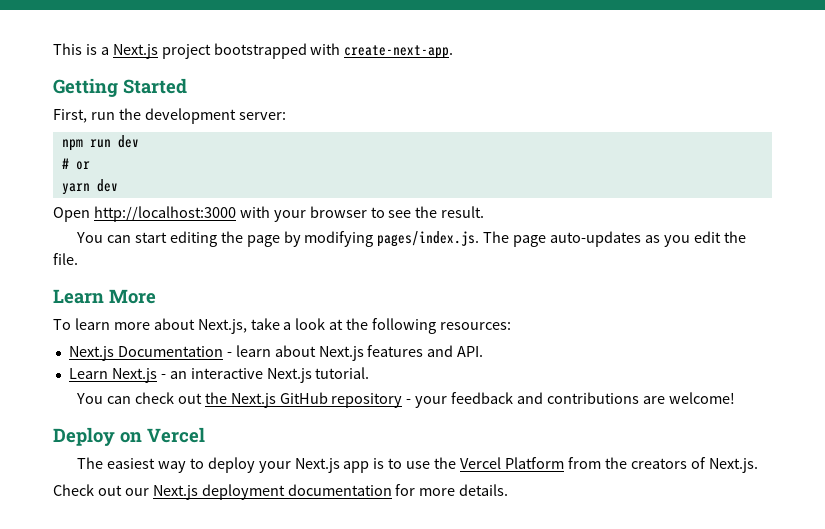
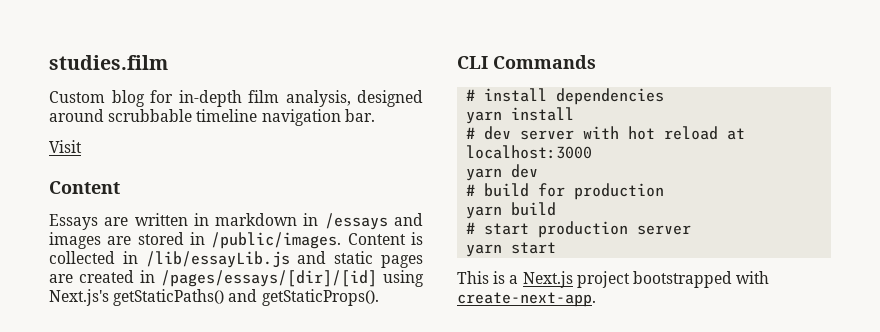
(53, 49) none -> [49,55,168,70] [49,90,423,107] [49,109,375,126] [49,140,82,153] [49,181,120,194] [49,213,423,230] [49,232,423,249] [49,251,423,268] [49,270,424,287] [49,289,379,306] [457,55,596,69] [466,88,665,105] [466,107,575,124] [466,126,746,140] [466,145,593,159] [466,164,539,181] [466,183,665,200] [466,202,557,219] [466,221,692,238] [466,242,557,257] studies.film // Custom blog for in-depth film analysis, designed around scrubbable timeline navigation bar. // Visit // Content // Essays are written in markdown in /essays and images are stored in /public/images. Content is collected in /lib/essayLib.js and static pages are created in /pages/essays/[dir]/[id] using Next.js's getStaticPaths() and getStaticProps(). // CLI Commands // # install dependencies // yarn install // # dev server with hot reload at localhost:3000 // yarn dev // # build for production // yarn build // # start production server // yarn start //
[53,78,187,97] [53,108,286,124] [61,135,139,151] [61,158,90,170] [61,179,118,195] [53,206,485,222] [76,231,746,247] [53,253,78,265] [53,289,156,304] [53,318,512,334] [68,345,484,361] [68,367,370,383] [76,392,735,408] [53,427,205,446] [77,457,758,473] [53,484,509,500] // Getting Started // First, run the development server: // npm run dev // # or // yarn dev // Open http://localhost:3000 with your browser to see the result. // You can start editing the page by modifying pages/index.js. The page auto-updates as you edit the file. // Learn More // To learn more about Next.js, take a look at the following resources: // Next.js Documentation - learn about Next.js features and API. // Learn Next.js - an interactive Next.js tutorial. // You can check out the Next.js GitHub repository - your feedback and contributions are welcome! // Deploy on Vercel // The easiest way to deploy your Next.js app is to use the Vercel Platform from the creators of Next.js. // Check out our Next.js deployment documentation for more details. -> (596, 299) none

